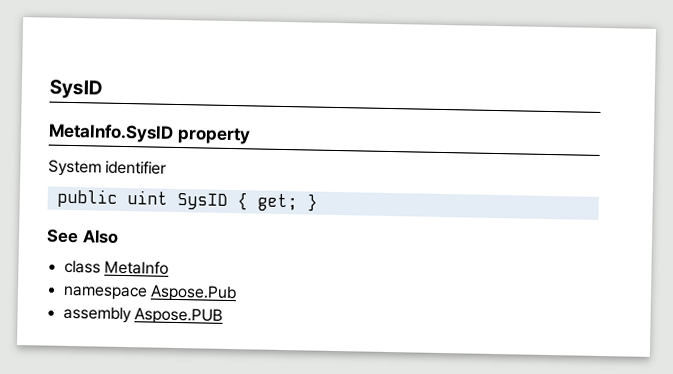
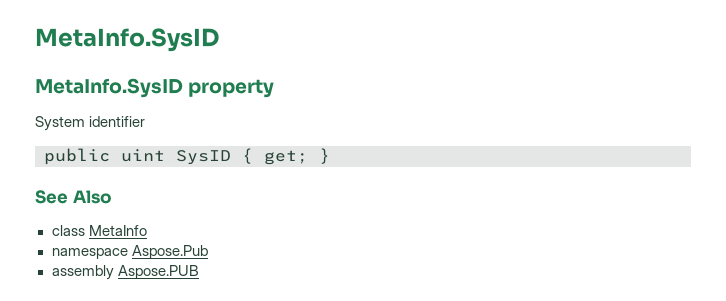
[49,79,103,99] SysID -> [35,28,219,52] MetaInfo.SysID

